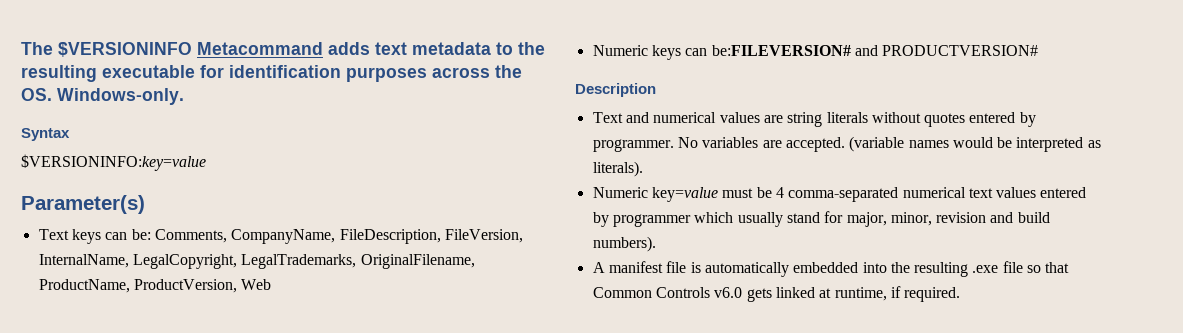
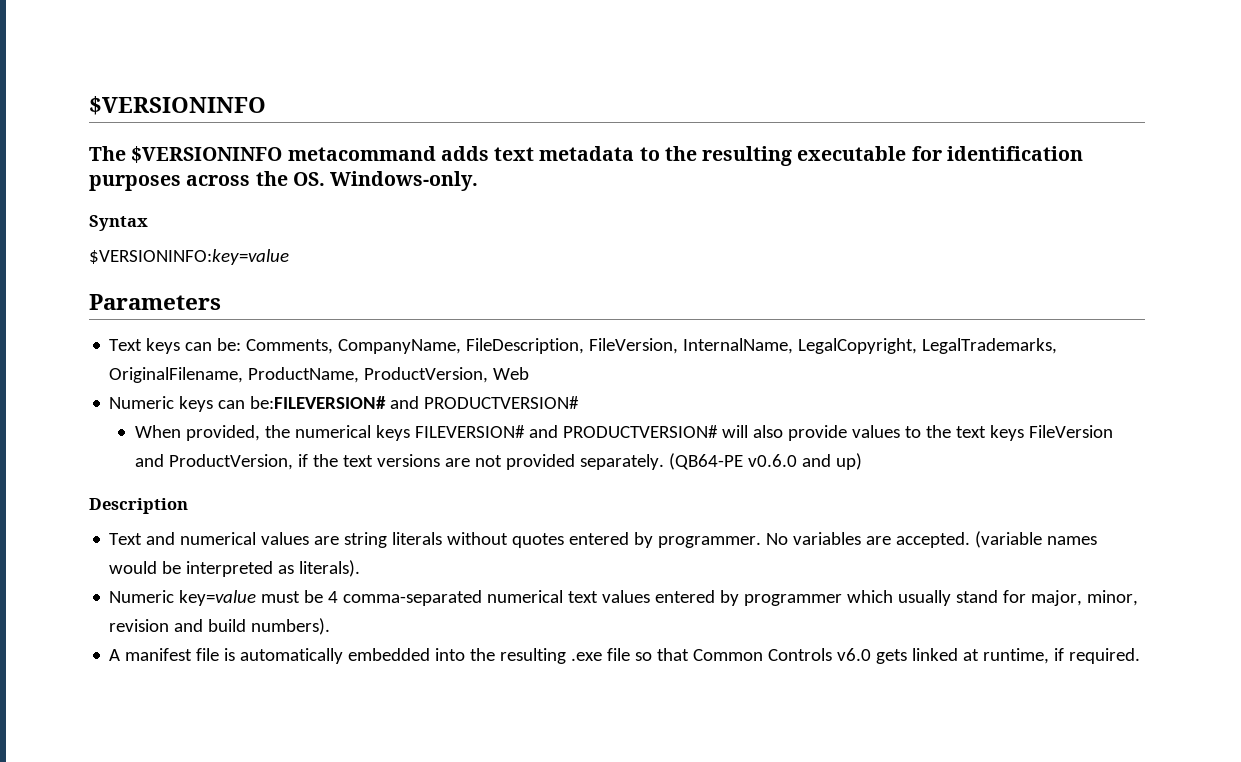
(21, 48) none -> [89,96,266,115] $VERSIONINFO //
[197,42,323,55] Metacommand -> [287,146,436,161] metacommand
[21,195,145,214] Parameter(s) -> [89,294,221,310] Parameters
(1039, 50) none -> [134,425,1113,441] [134,453,862,470] // When provided, the numerical keys FILEVERSION# and PRODUCTVERSION# will also provide values to the text keys FileVersion and ProductVersion, if the text versions are not provided separately. (QB64-PE v0.6.0 and up)

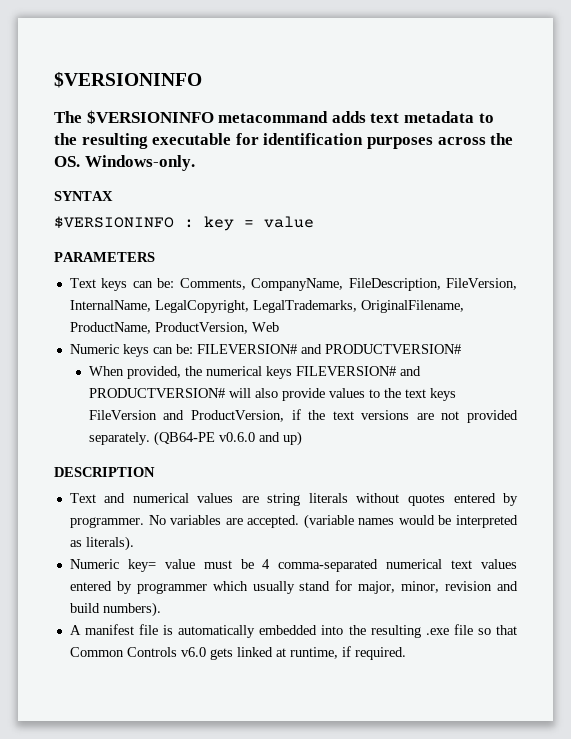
[89,215,148,231] [89,249,289,265] [89,294,221,310] Syntax // $VERSIONINFO:key=value // Parameters -> [54,191,113,201] [54,216,314,231] [54,252,155,262] SYNTAX // $VERSIONINFO : key = value // PARAMETERS
[250,396,387,409] be:FILEVERSION# -> [175,344,297,354] be: FILEVERSION#
[89,498,188,514] Description -> [54,467,155,477] DESCRIPTION
[179,590,257,606] key=value -> [127,559,195,572] key= value

